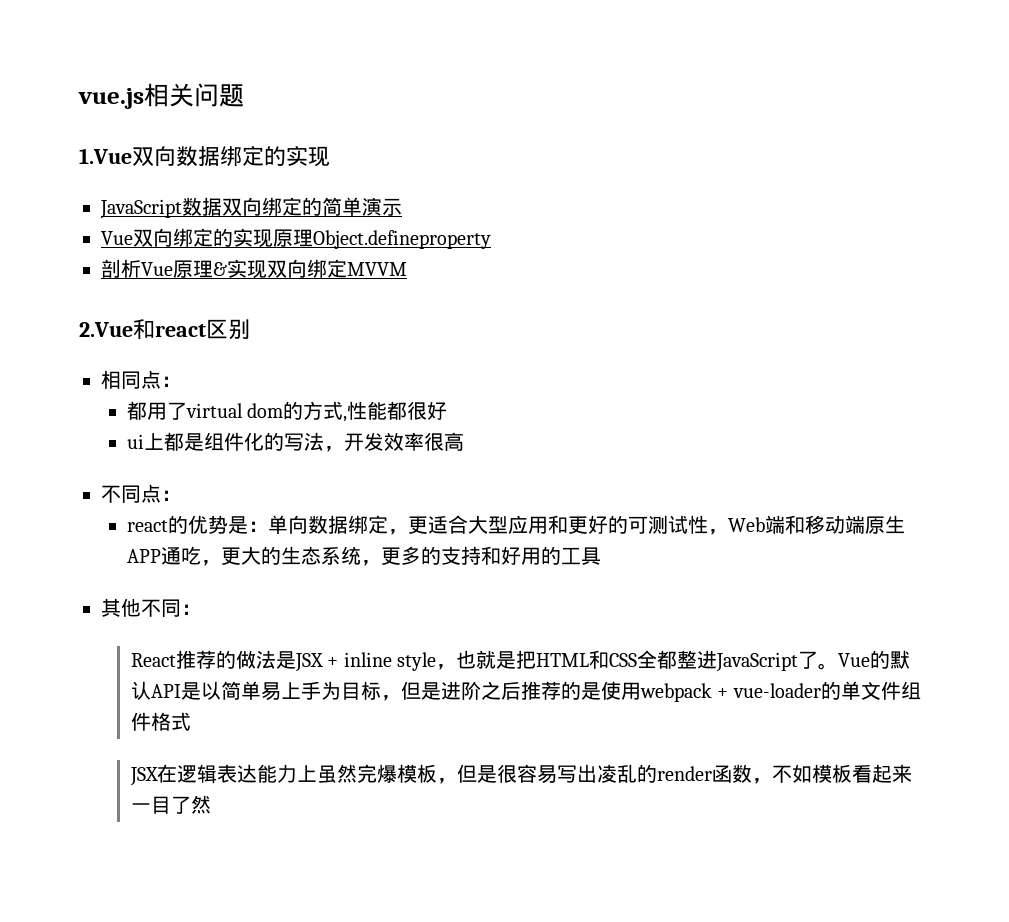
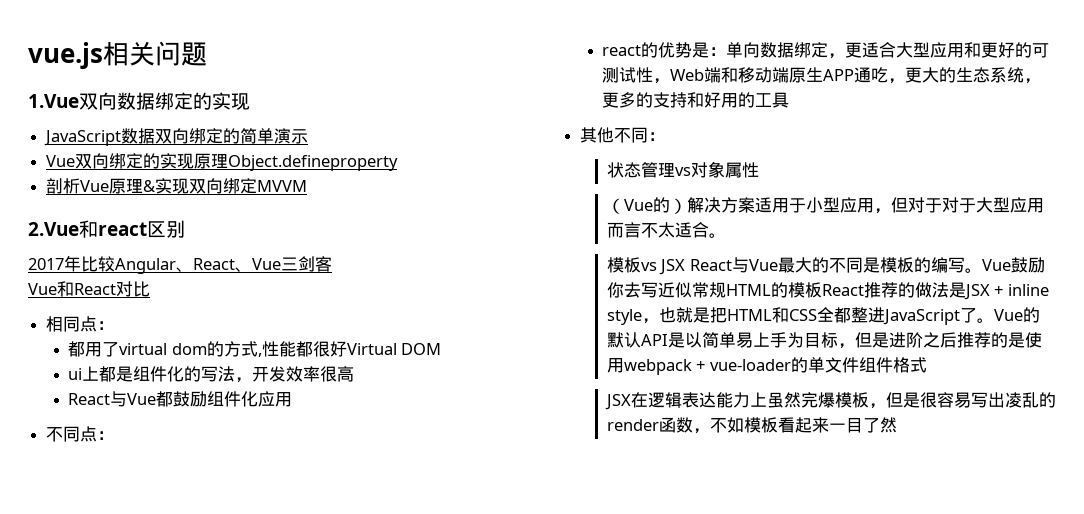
(250, 329) none -> [28,255,332,274] [28,281,150,297] // 2017年比较Angular、React、Vue三剑客 // Vue和React对比
(448, 410) none -> [346,343,442,355] Virtual DOM
(464, 441) none -> [68,391,293,407] // React与Vue都鼓励组件化应用
(201, 609) none -> [606,161,759,178] [606,197,1044,214] [606,222,726,238] [606,257,1045,275] [606,282,822,298] 状态管理vs对象属性 // （Vue的）解决方案适用于小型应用，但对于对于大型应用而言不太适合。 // 模板vs JSX React与Vue最大的不同是模板的编写。Vue鼓励你去写近似常规HTML的模板

